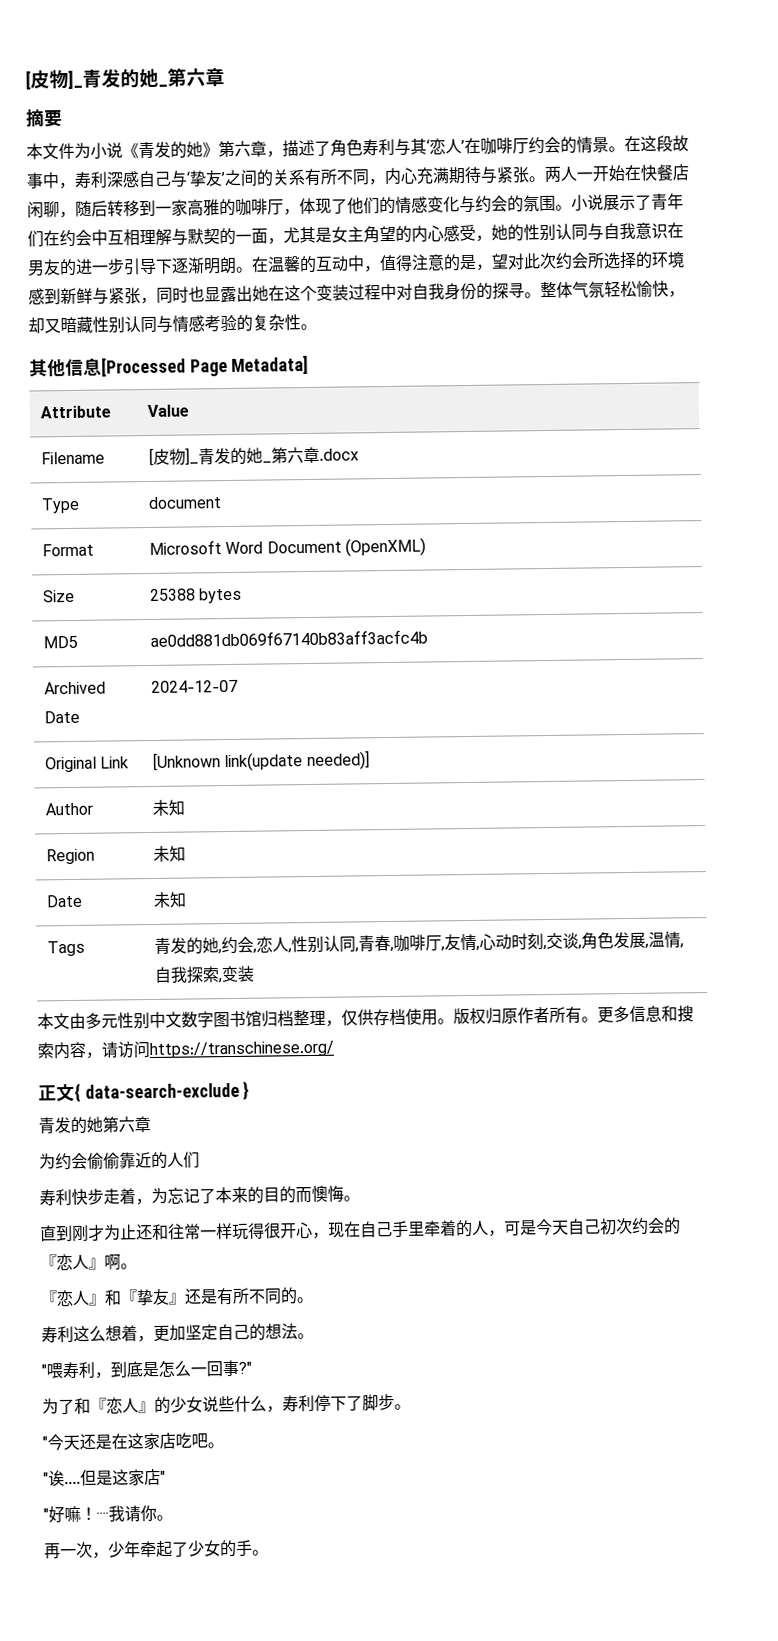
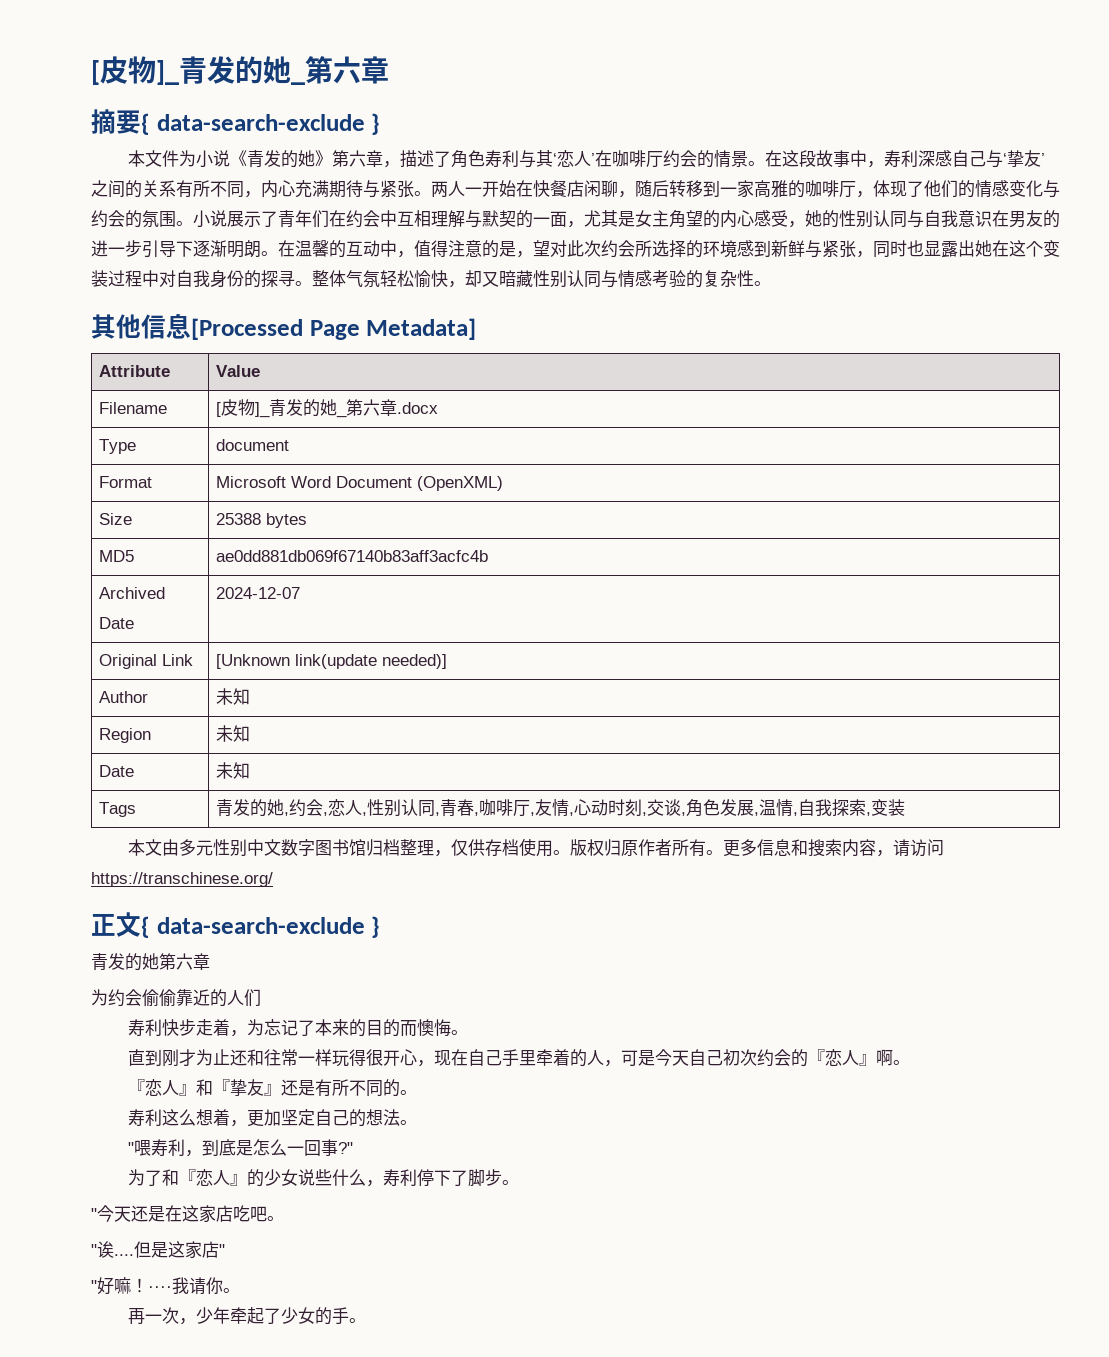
(63, 119) none -> [141,113,381,135] { data-search-exclude }

